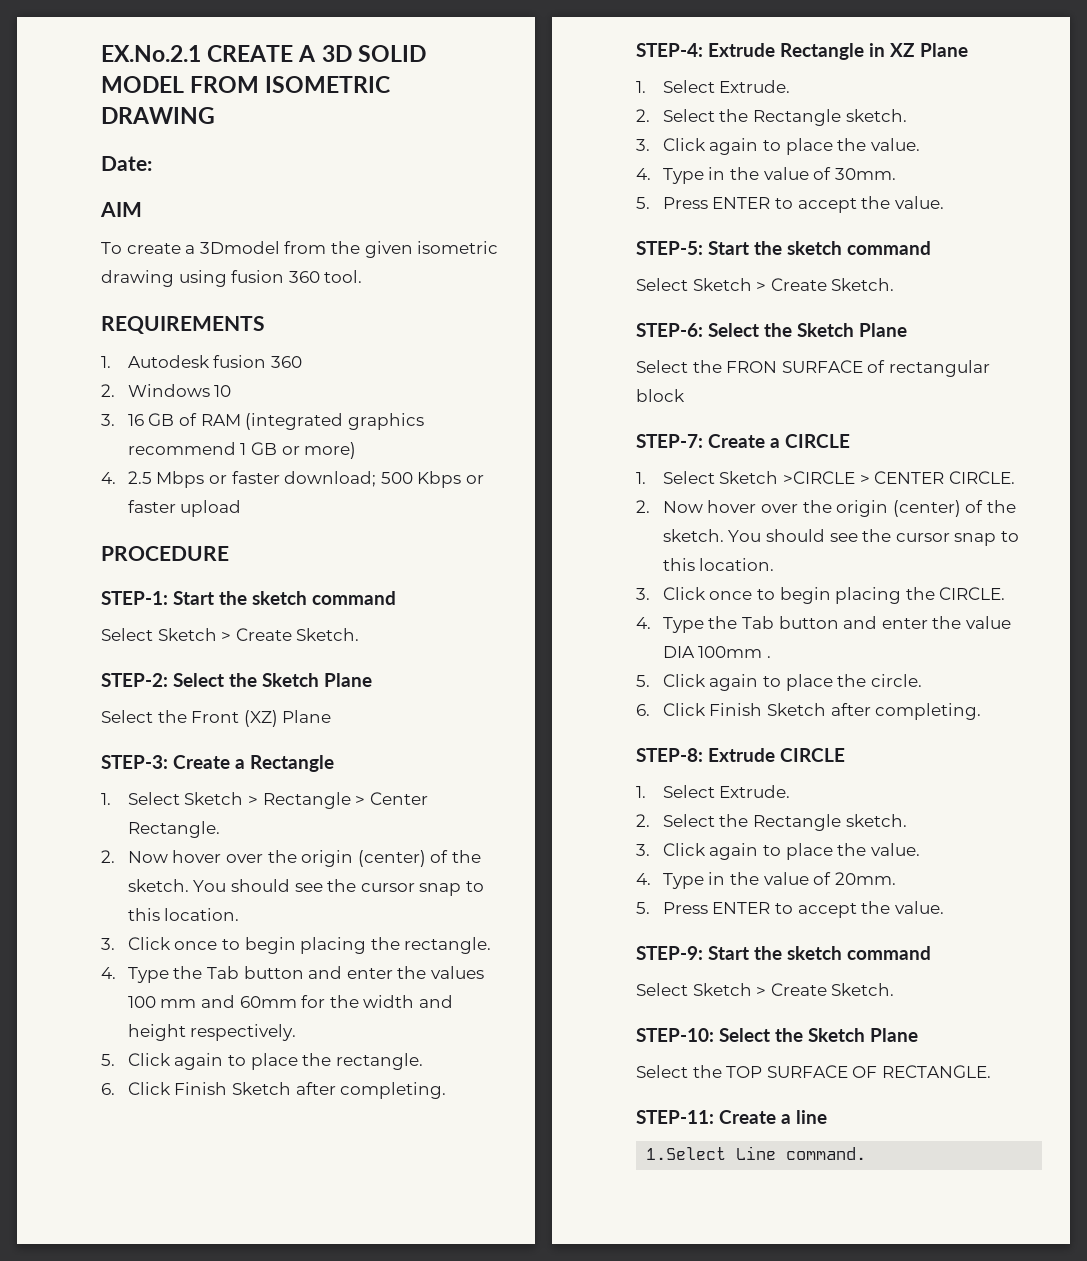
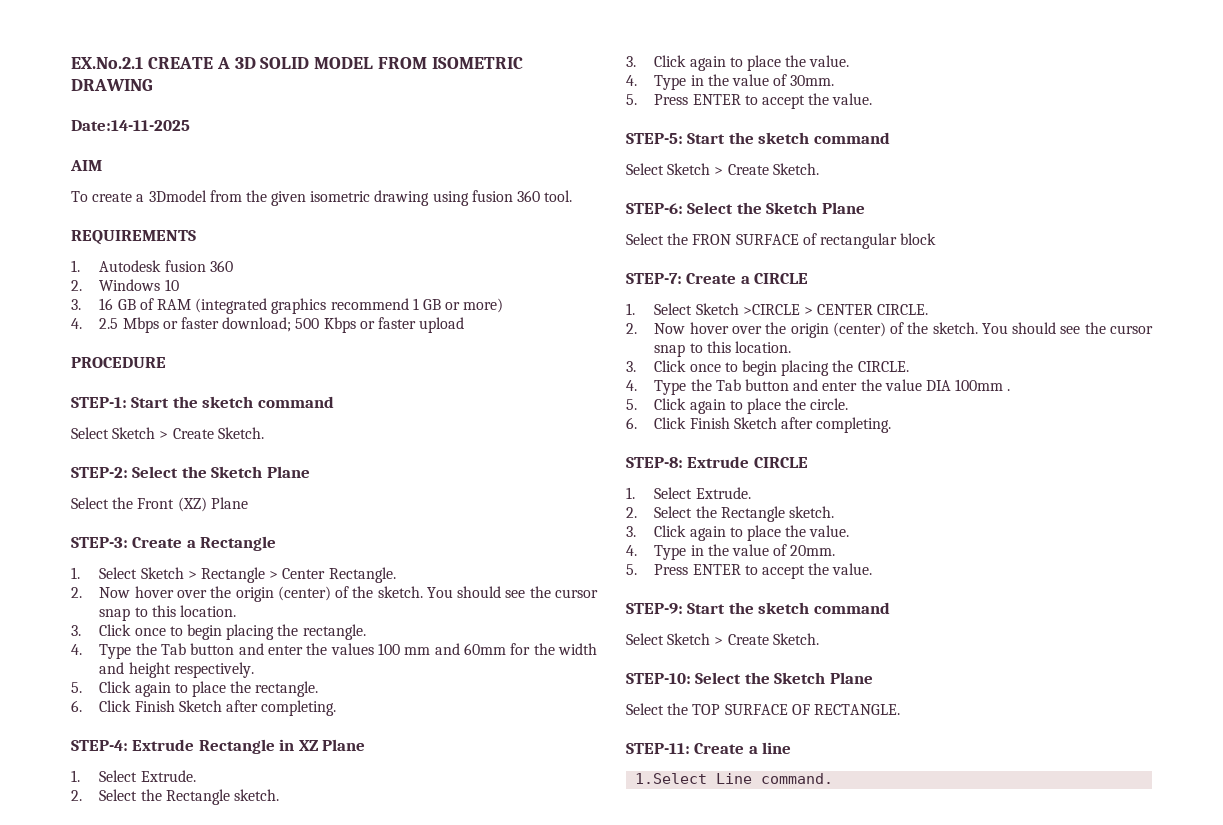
[101,156,152,171] Date: -> [71,120,190,131] Date:14-11-2025

